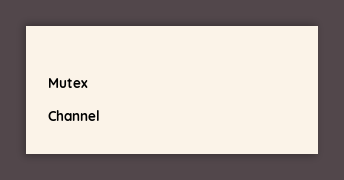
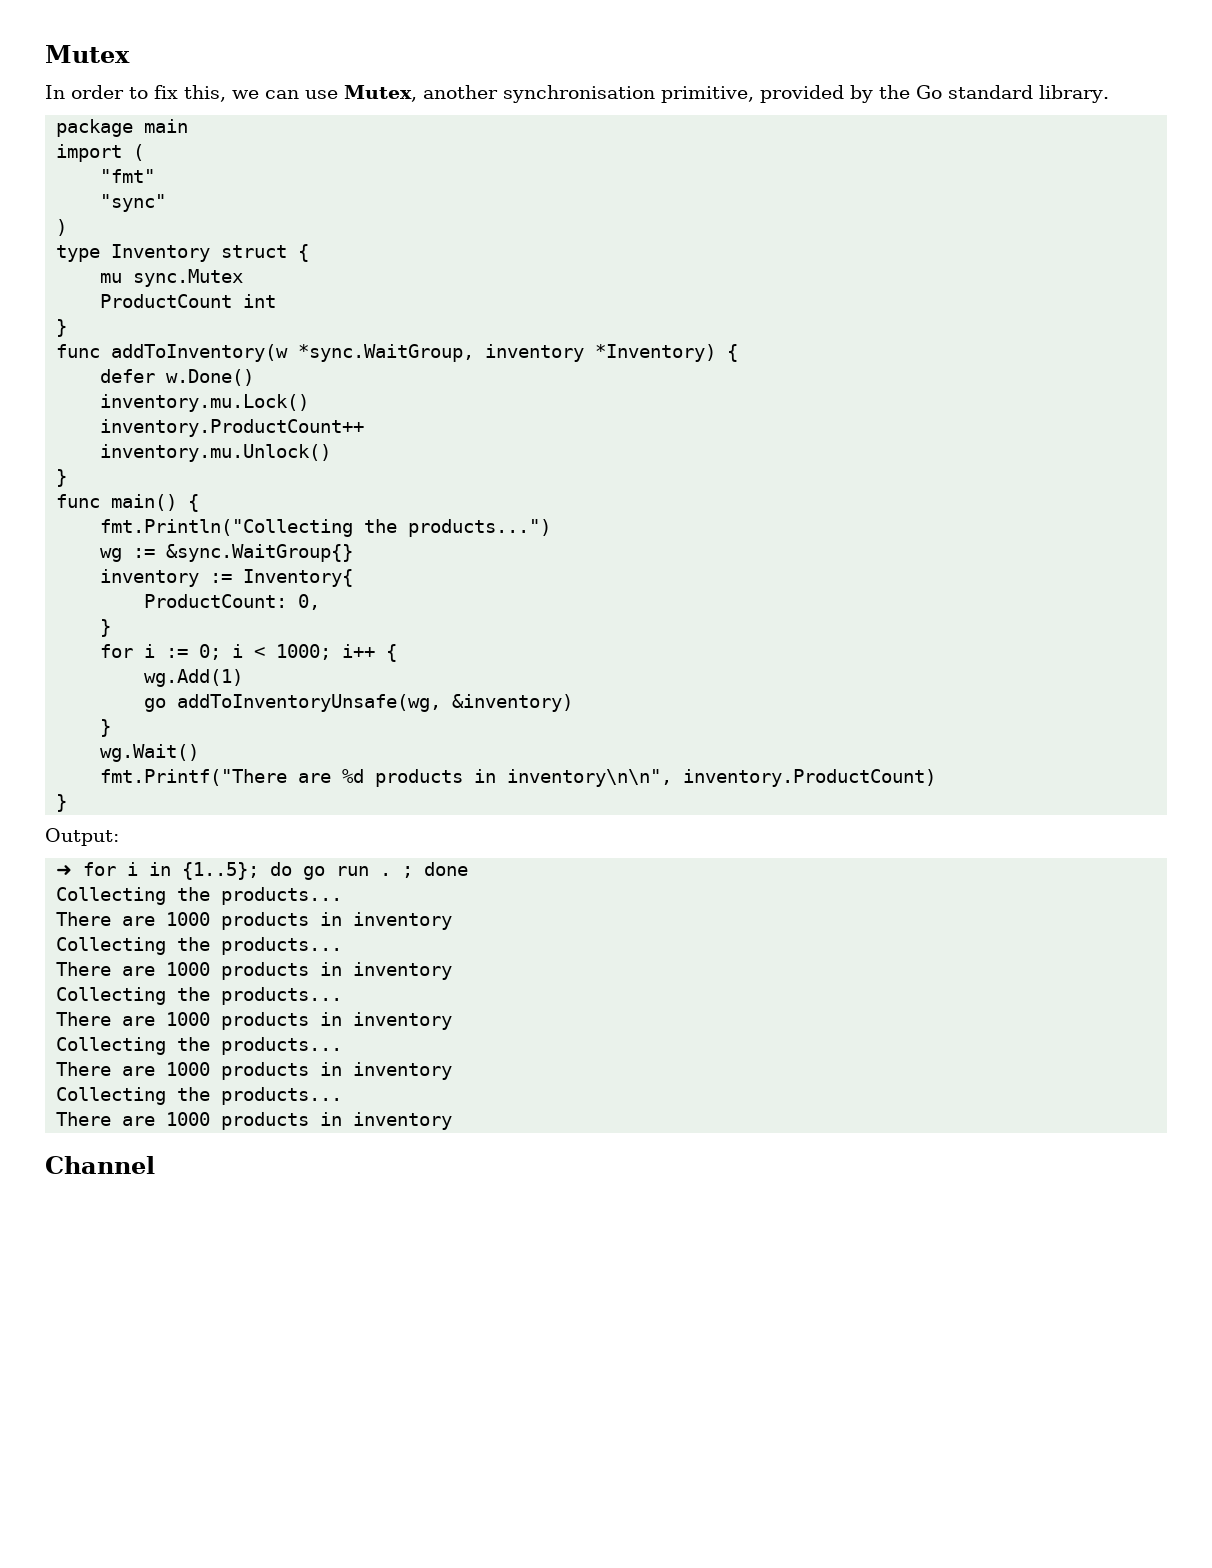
(88, 83) none -> [45,85,1109,103] [56,119,189,137] [56,144,145,162] [100,169,156,183] [100,194,167,212] [56,219,68,236] [56,244,310,262] [100,269,244,287] [100,294,277,308] [56,319,68,337] [56,344,739,362] [100,369,255,386] [100,394,310,412] [100,419,365,437] [100,444,332,462] [56,469,68,487] [56,494,200,512] [100,519,552,537] [100,544,354,562] [100,569,354,587] [144,594,321,610] [100,619,112,637] [100,644,398,662] [144,669,244,687] [144,694,574,712] [100,719,112,737] [100,744,200,762] [100,769,937,787] [56,794,68,812] [45,828,119,846] [56,862,469,880] [56,887,343,905] [56,912,453,930] [56,937,343,955] [56,962,453,980] [56,987,343,1005] [56,1012,453,1030] [56,1037,343,1055] [56,1062,453,1080] [56,1087,343,1105] [56,1112,453,1130] // In order to fix this, we can use Mutex, another synchronisation primitive, provided by the Go standard library. // package main // import ( // "fmt" // "sync" // ) // type Inventory struct { // mu sync.Mutex // ProductCount int // } // func addToInventory(w *sync.WaitGroup, inventory *Inventory) { // defer w.Done() // inventory.mu.Lock() // inventory.ProductCount++ // inventory.mu.Unlock() // } // func main() { // fmt.Println("Collecting the products...") // wg := &sync.WaitGroup{} // inventory := Inventory{ // ProductCount: 0, // } // for i := 0; i < 1000; i++ { // wg.Add(1) // go addToInventoryUnsafe(wg, &inventory) // } // wg.Wait() // fmt.Printf("There are %d products in inventory\n\n", inventory.ProductCount) // } // Output: // ➜ for i in {1..5}; do go run . ; done // Collecting the products... // There are 1000 products in inventory // Collecting the products... // There are 1000 products in inventory // Collecting the products... // There are 1000 products in inventory // Collecting the products... // There are 1000 products in inventory // Collecting the products... // There are 1000 products in inventory

